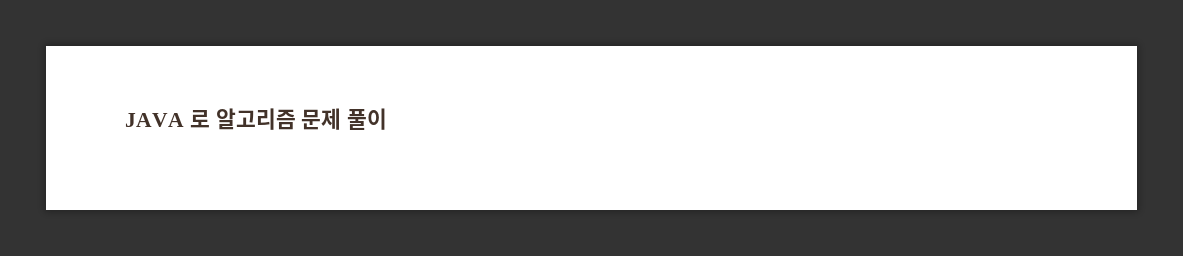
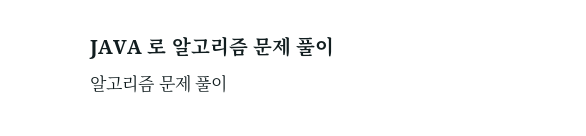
(388, 119) none -> [90,74,228,93] // 알고리즘 문제 풀이

